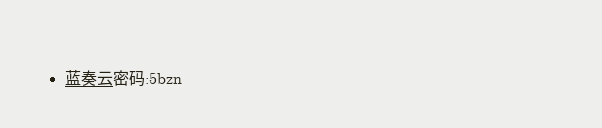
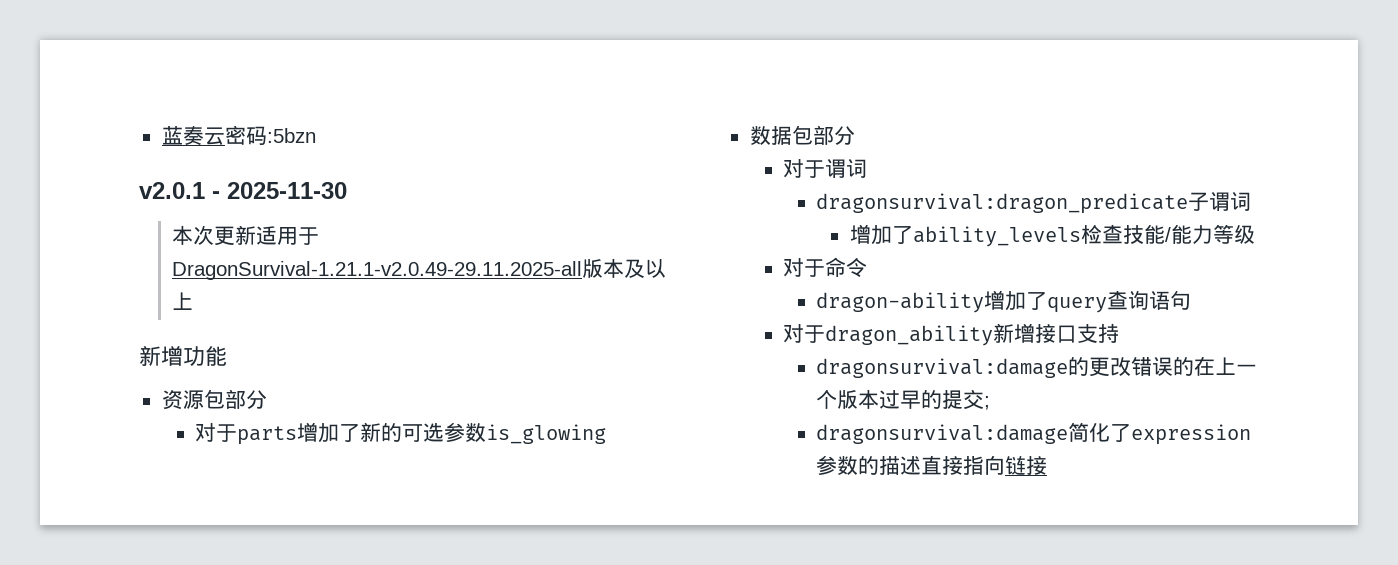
(182, 78) none -> [139,182,347,199] [172,225,320,246] [172,258,667,280] [172,292,194,310] [139,346,227,366] [161,389,267,410] [194,422,606,445] [749,125,855,145] [782,159,867,178] [816,192,1252,214] [849,224,1255,247] [782,257,867,278] [816,290,1192,313] [782,323,1119,346] [816,356,1258,378] [816,389,991,410] [816,422,1252,445] [816,455,1048,475] // v2.0.1 - 2025-11-30 // 本次更新适用于DragonSurvival-1.21.1-v2.0.49-29.11.2025-all版本及以上 // 新增功能 // 资源包部分 // 对于parts增加了新的可选参数is_glowing // 数据包部分 // 对于谓词 // dragonsurvival:dragon_predicate子谓词 // 增加了ability_levels检查技能/能力等级 // 对于命令 // dragon-ability增加了query查询语句 // 对于dragon_ability新增接口支持 // dragonsurvival:damage的更改错误的在上一个版本过早的提交; // dragonsurvival:damage简化了expression参数的描述直接指向链接

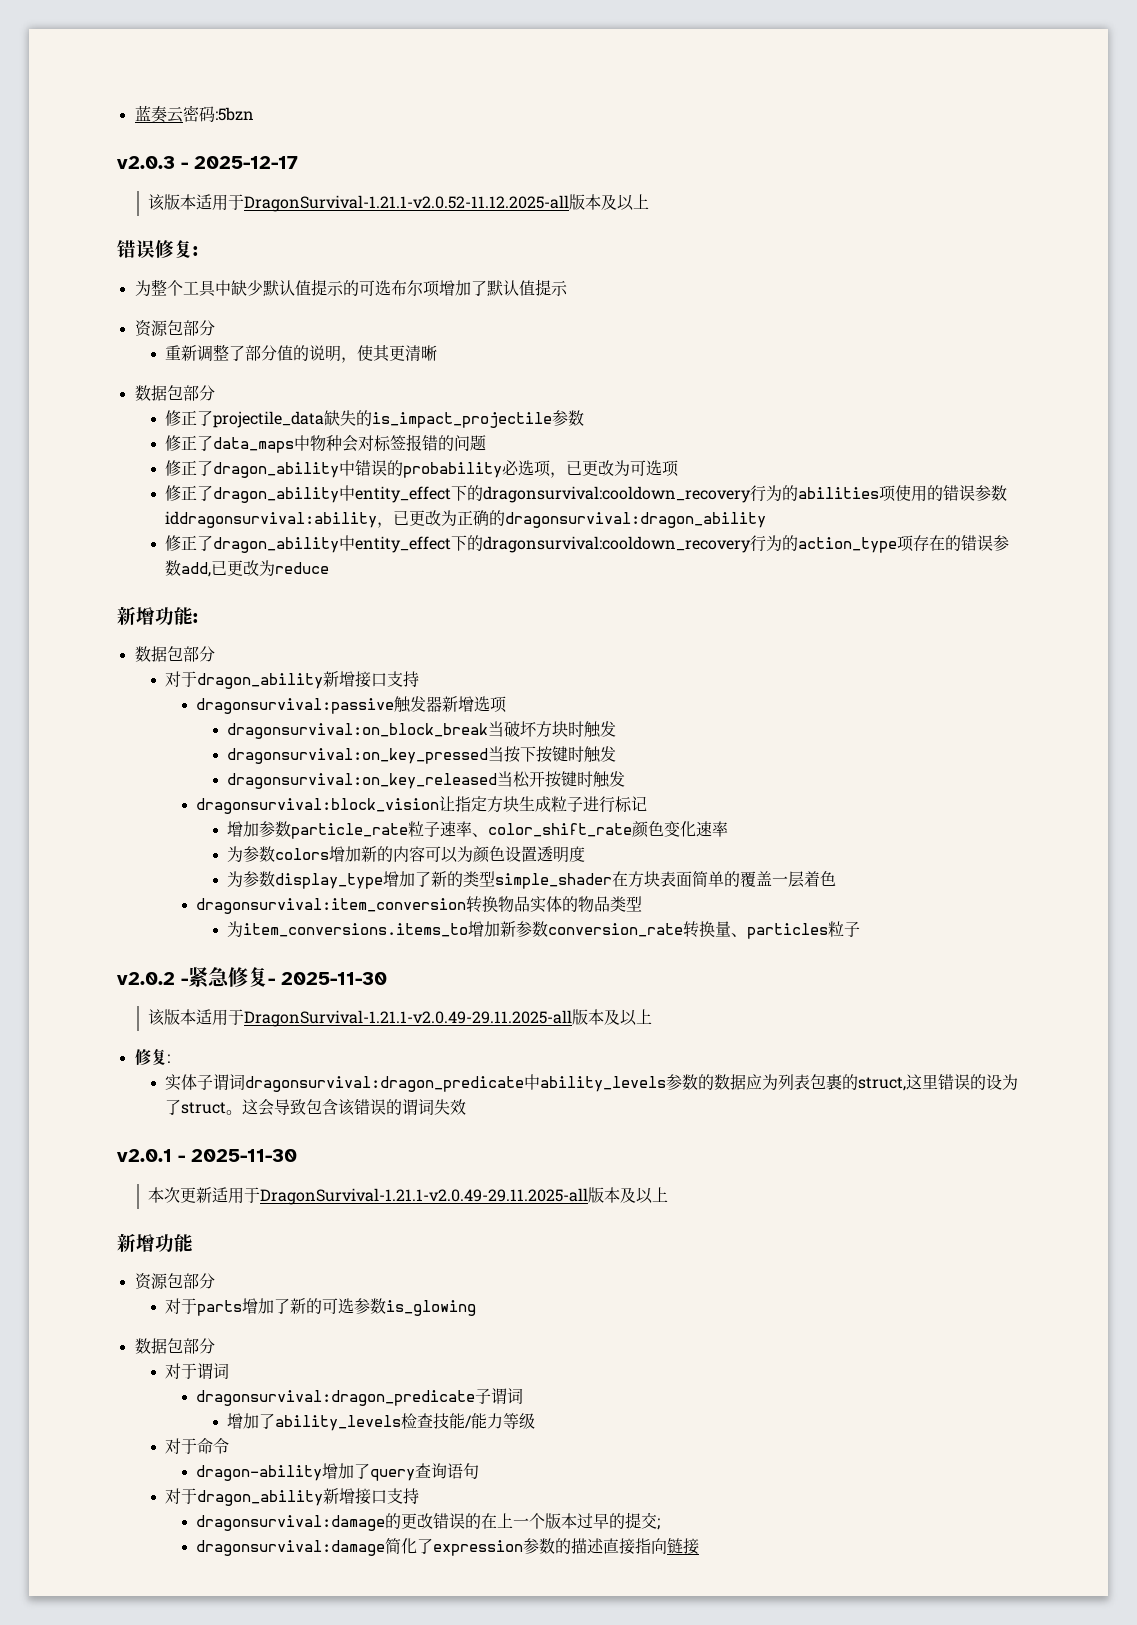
(316, 135) none -> [117,156,298,169] [147,194,649,212] [117,240,198,258] [134,279,568,297] [134,320,215,337] [165,344,438,363] [134,385,215,401] [165,410,585,428] [165,434,487,453] [165,460,680,478] [165,485,1008,503] [165,510,767,528] [165,535,1010,553] [165,560,330,577] [117,606,198,625] [134,646,215,662] [165,671,420,689] [196,696,508,714] [226,721,616,739] [226,746,616,764] [226,771,625,789] [196,796,648,814] [226,821,728,839] [226,846,585,863] [226,871,836,889] [196,896,643,914] [226,921,860,939] [117,967,387,988] [147,1009,652,1027] [134,1048,170,1066] [165,1074,1019,1092] [165,1099,467,1116] // v2.0.3 - 2025-12-17 // 该版本适用于DragonSurvival-1.21.1-v2.0.52-11.12.2025-all版本及以上 // 错误修复: // 为整个工具中缺少默认值提示的可选布尔项增加了默认值提示 // 资源包部分 // 重新调整了部分值的说明，使其更清晰 // 数据包部分 // 修正了projectile_data缺失的is_impact_projectile参数 // 修正了data_maps中物种会对标签报错的问题 // 修正了dragon_ability中错误的probability必选项，已更改为可选项 // 修正了dragon_ability中entity_effect下的dragonsurvival:cooldown_recovery行为的abilities项使用的错误参数iddragonsurvival:ability，已更改为正确的dragonsurvival:dragon_ability // 修正了dragon_ability中entity_effect下的dragonsurvival:cooldown_recovery行为的action_type项存在的错误参数add,已更改为reduce // 新增功能: // 数据包部分 // 对于dragon_ability新增接口支持 // dragonsurvival:passive触发器新增选项 // dragonsurvival:on_block_break当破坏方块时触发 // dragonsurvival:on_key_pressed当按下按键时触发 // dragonsurvival:on_key_released当松开按键时触发 // dragonsurvival:block_vision让指定方块生成粒子进行标记 // 增加参数particle_rate粒子速率、color_shift_rate颜色变化速率 // 为参数colors增加新的内容可以为颜色设置透明度 // 为参数display_type增加了新的类型simple_shader在方块表面简单的覆盖一层着色 // dragonsurvival:item_conversion转换物品实体的物品类型 // 为item_conversions.items_to增加新参数conversion_rate转换量、particles粒子 // v2.0.2 -紧急修复- 2025-11-30 // 该版本适用于DragonSurvival-1.21.1-v2.0.49-29.11.2025-all版本及以上 // 修复: // 实体子谓词dragonsurvival:dragon_predicate中ability_levels参数的数据应为列表包裹的struct,这里错误的设为了struct。这会导致包含该错误的谓词失效

